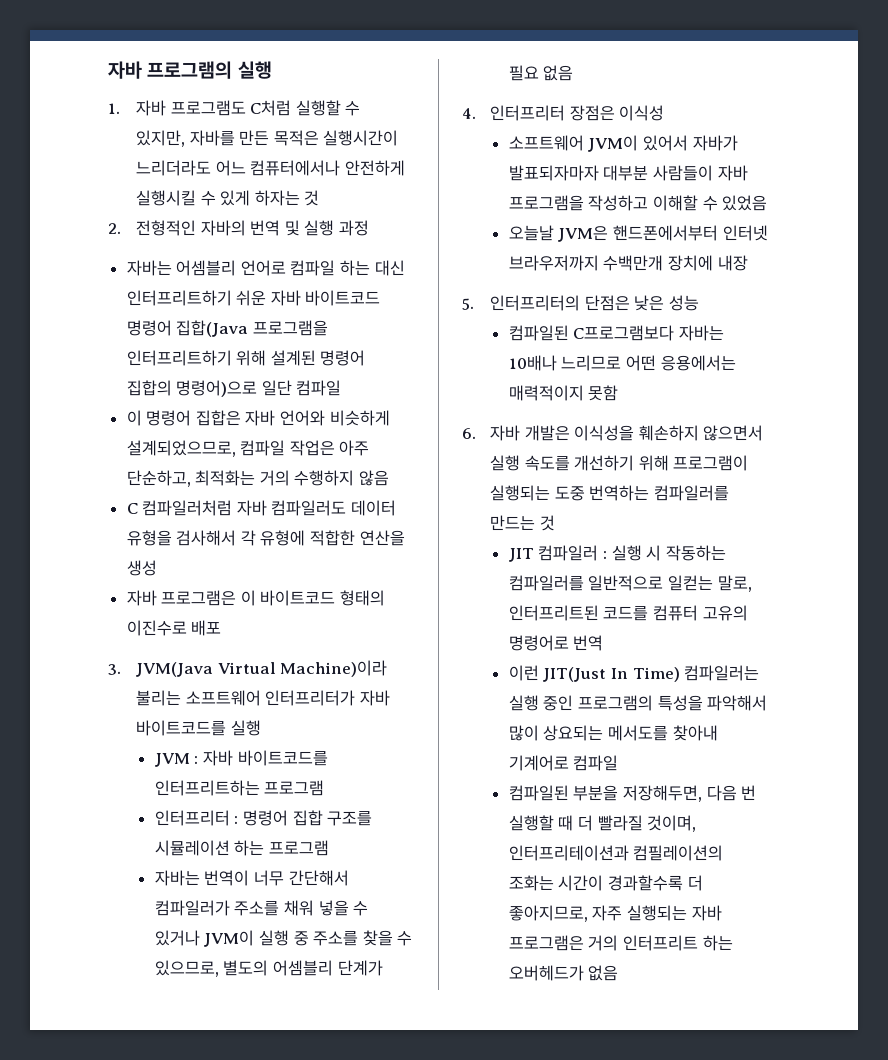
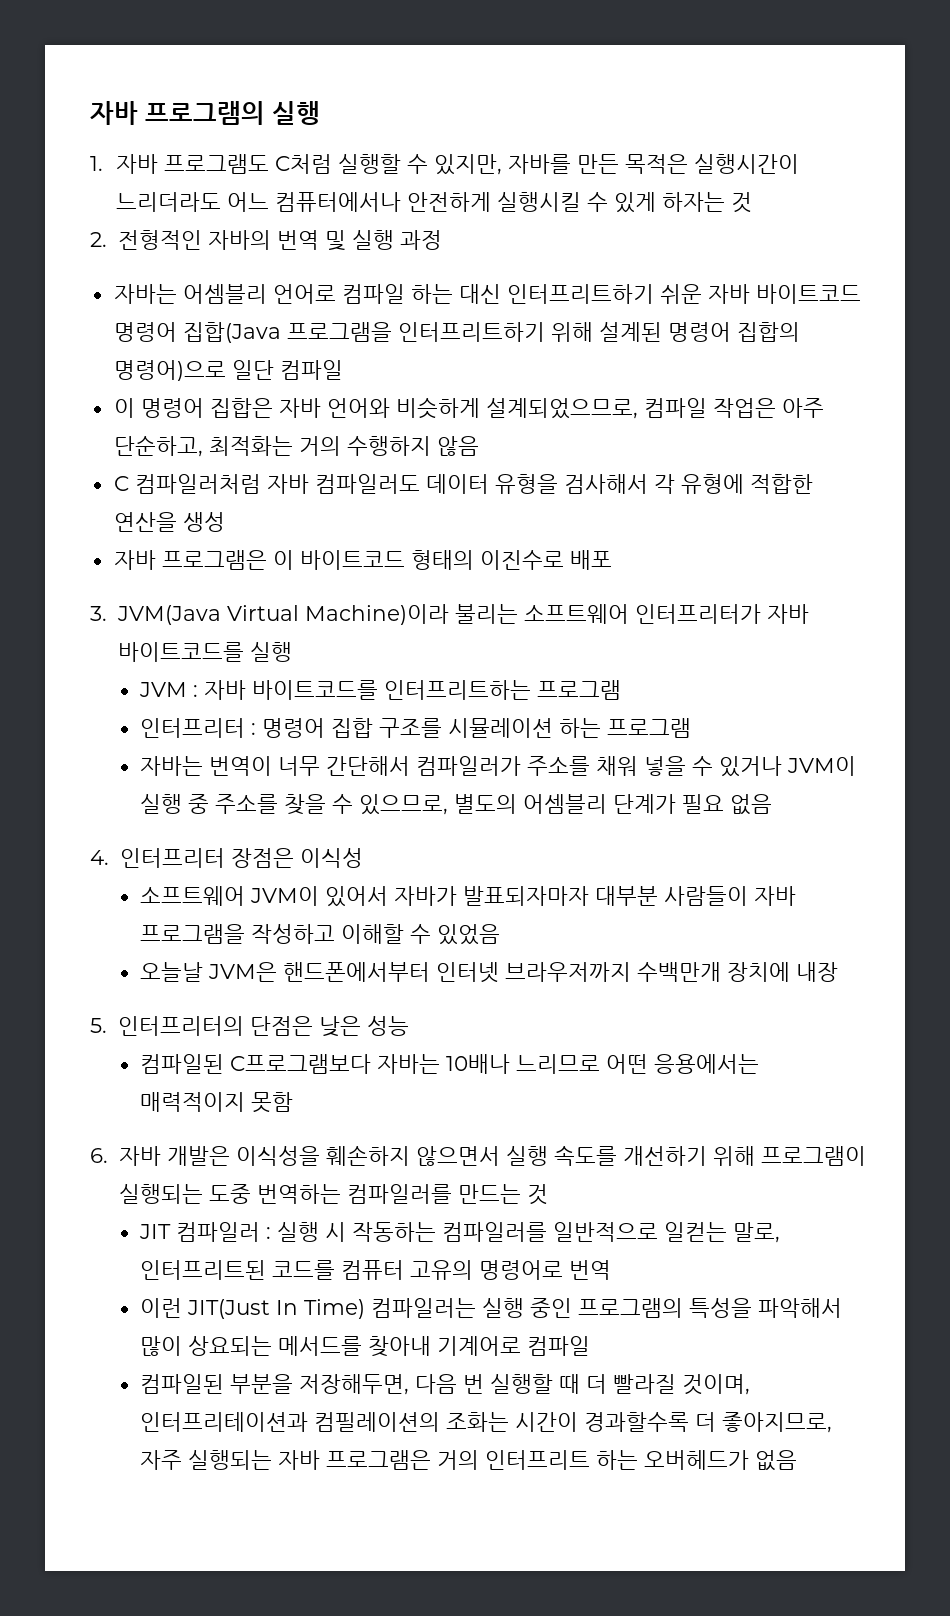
[607,725,668,741] 메서도를 -> [278,1336,363,1356] 메서드를

